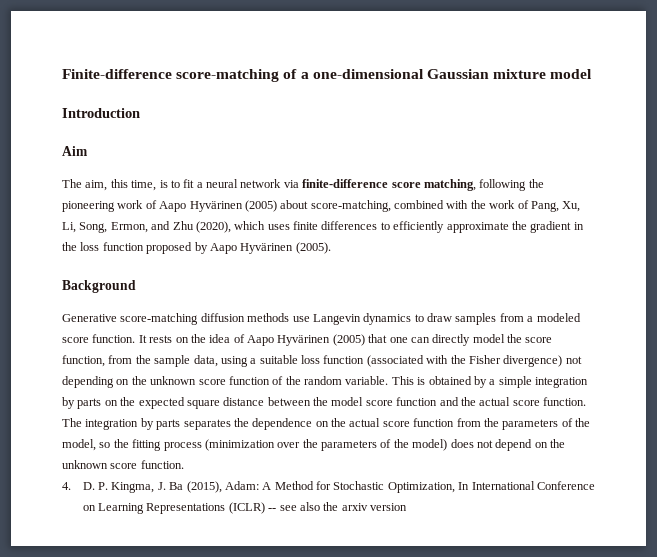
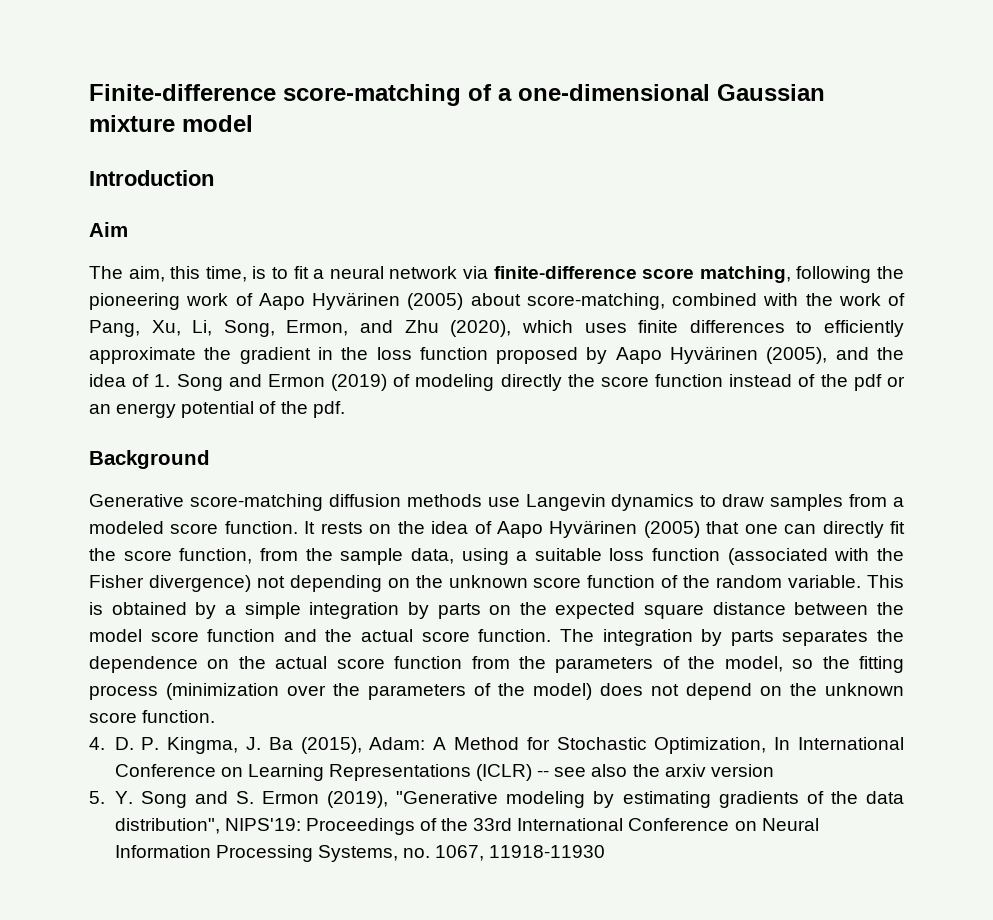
[295,242,331,254] (2005). -> [766,347,904,364] [89,374,905,391] [89,401,345,418] (2005), and the idea of 1. Song and Ermon (2019) of modeling directly the score function instead of the pdf or an energy potential of the pdf.
[472,334,505,343] model -> [890,521,905,534] fit
(408, 507) none -> [89,791,905,808] [114,818,819,835] [114,845,606,862] // 5. Y. Song and S. Ermon (2019), "Generative modeling by estimating gradients of the data distribution", NIPS'19: Proceedings of the 33rd International Conference on Neural Information Processing Systems, no. 1067, 11918-11930

